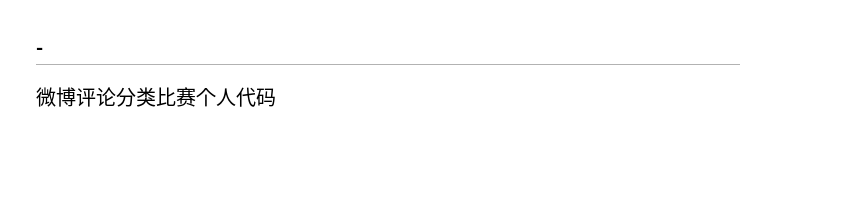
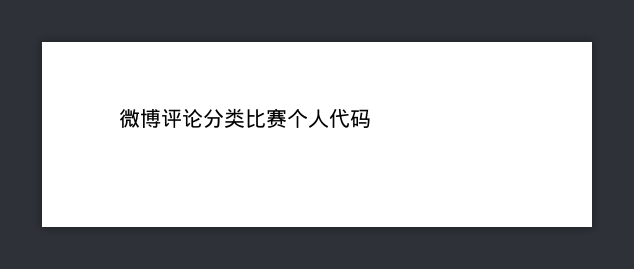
[36,47,43,55] - // -> (119, 118) none

